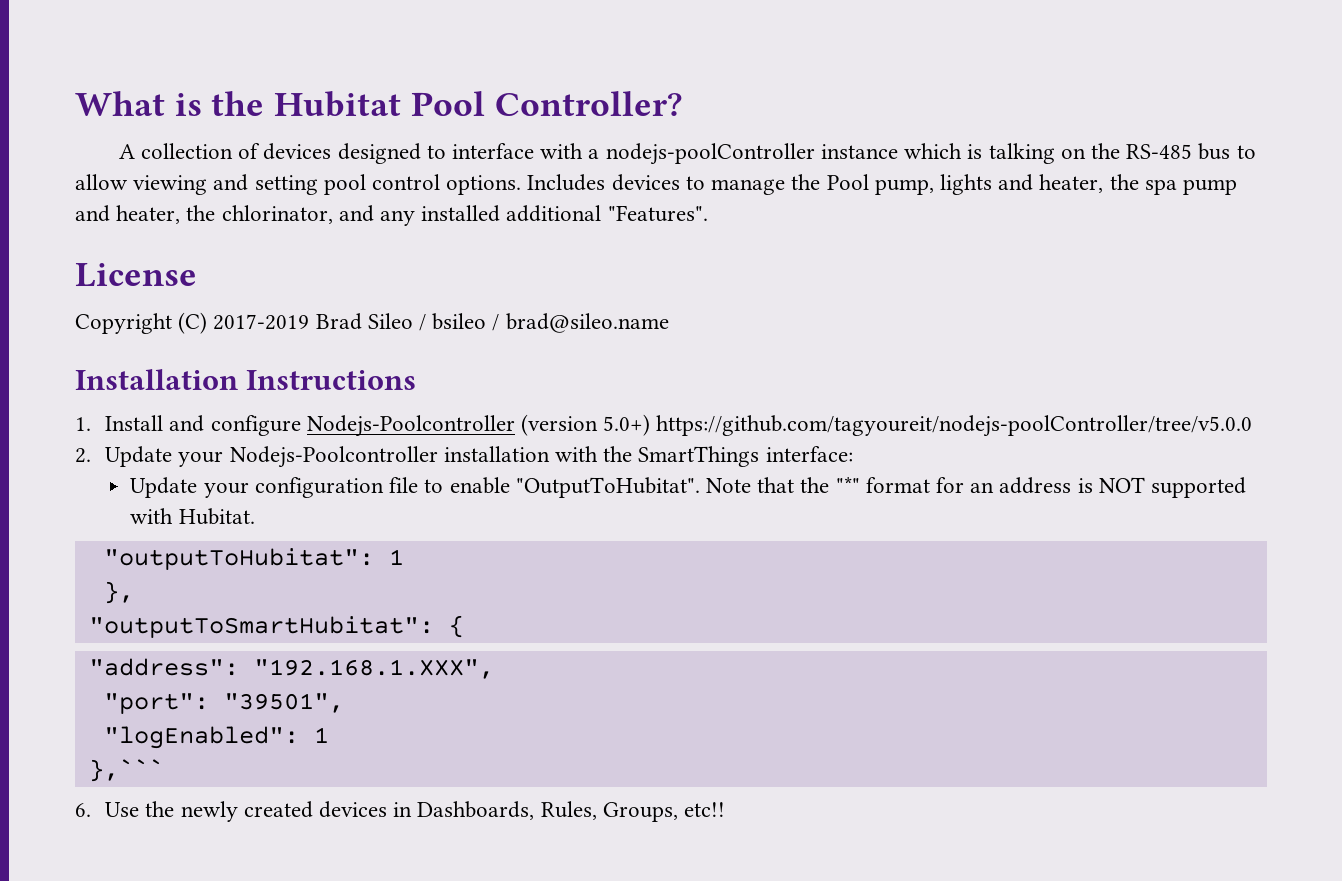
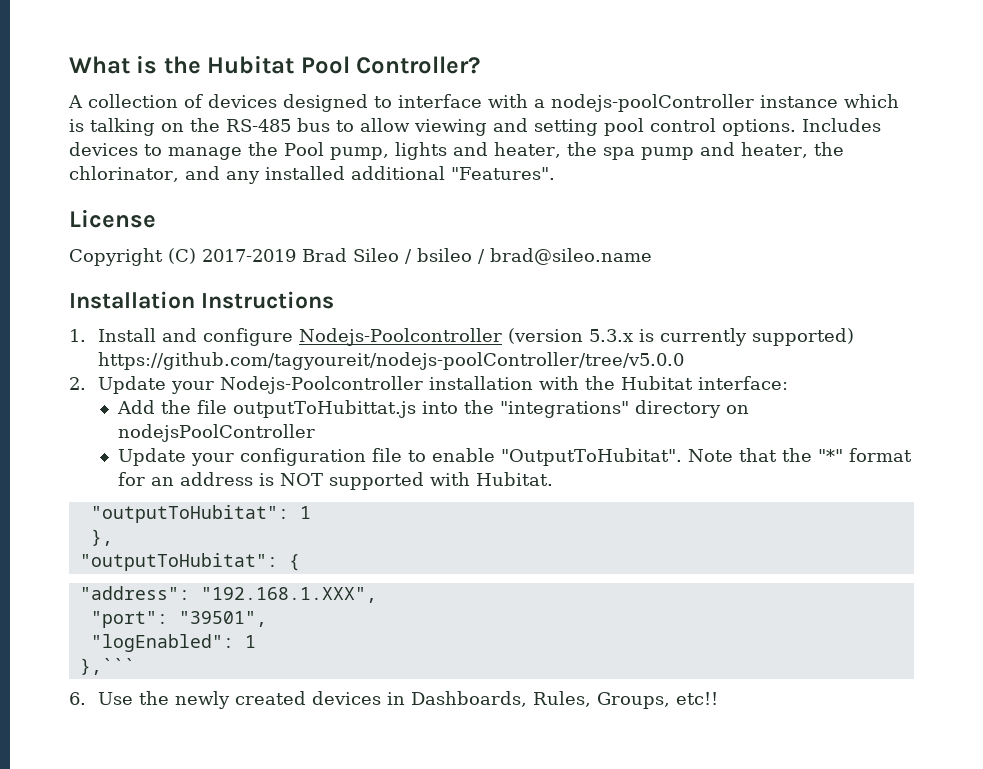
[603,414,651,436] 5.0+) -> [588,328,854,346] 5.3.x is currently supported)
[638,446,760,467] SmartThings -> [620,376,693,390] Hubitat
(853, 454) none -> [116,400,749,418] [117,424,315,442] // Add the file outputToHubittat.js into the "integrations" directory on nodejsPoolController
[88,616,434,638] "outputToSmartHubitat": -> [79,553,278,571] "outputToHubitat":

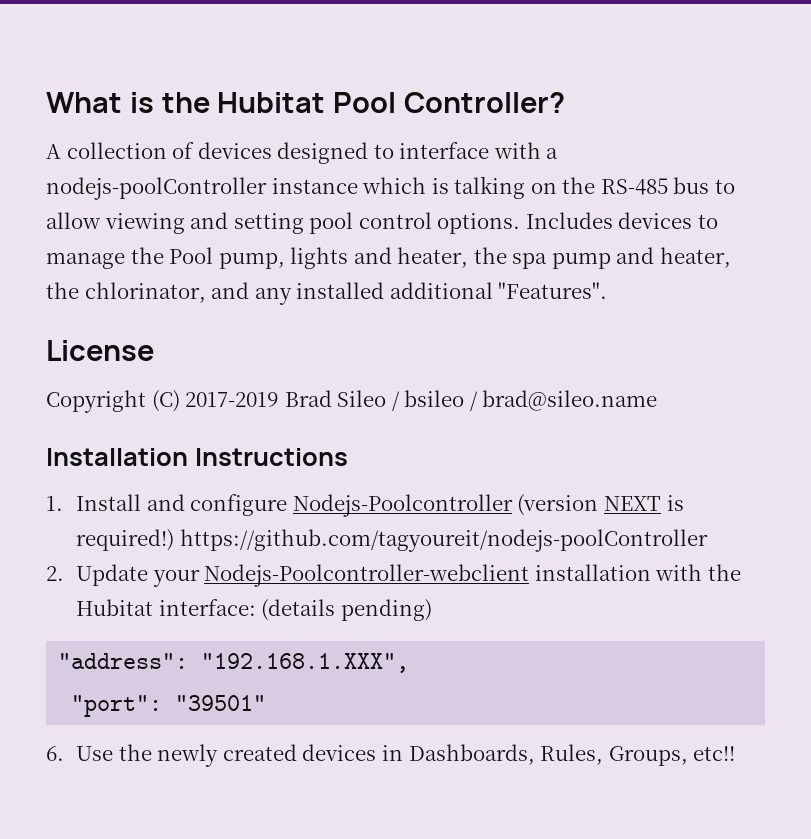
[588,328,854,346] [97,352,684,370] 5.3.x is currently supported) https://github.com/tagyoureit/nodejs-poolController/tree/v5.0.0 -> [603,495,684,511] [76,529,708,552] NEXT is required!) https://github.com/tagyoureit/nodejs-poolController
[219,376,423,394] Nodejs-Poolcontroller -> [204,564,530,587] Nodejs-Poolcontroller-webclient
[116,400,749,418] [117,424,315,442] [117,448,912,466] [117,472,553,490] [90,505,311,523] [90,529,113,546] [79,553,300,571] // Add the file outputToHubittat.js into the "integrations" directory on nodejsPoolController // Update your configuration file to enable "OutputToHubitat". Note that the "*" format for an address is NOT supported with Hubitat. // "outputToHubitat": 1 // }, // "outputToHubitat": { -> [261,599,432,621] (details pending)
[178,611,267,627] [90,634,256,652] [79,658,135,675] "39501", // "logEnabled": 1 // },``` -> [175,695,267,711] "39501"

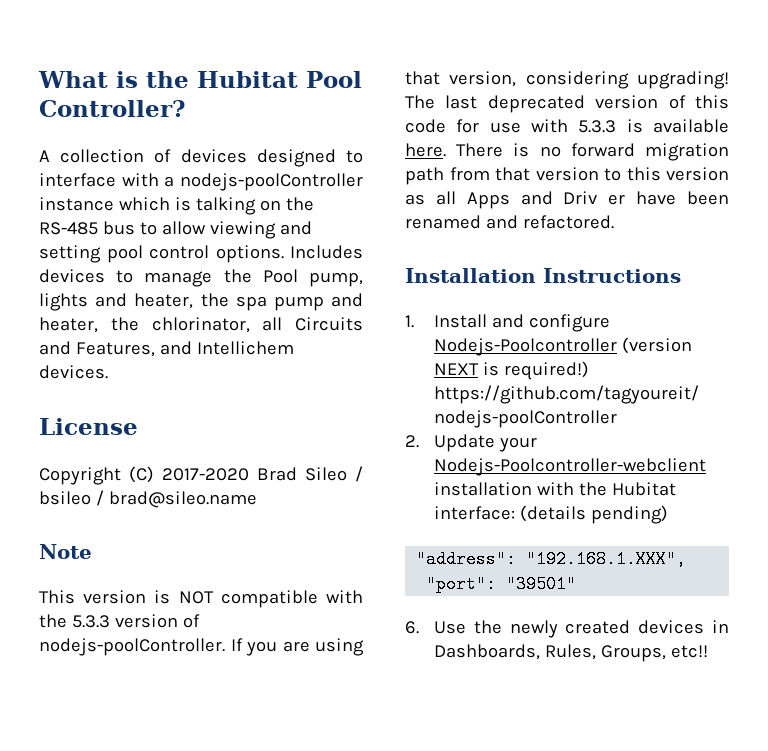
[211,282,608,305] and any installed additional "Features". -> [262,317,363,331] [39,341,294,357] [39,365,108,379] all Circuits and Features, and Intellichem devices.
[185,392,280,407] 2017-2019 -> [162,468,249,481] 2017-2020
(658, 400) none -> [39,544,92,559] [39,590,363,608] [39,614,200,628] [39,638,364,656] [405,71,729,89] [405,95,729,113] [405,119,729,133] [405,143,729,161] [405,167,729,185] [405,191,729,209] [405,215,614,229] // Note // This version is NOT compatible with the 5.3.3 version of nodejs-poolController. If you are using that version, considering upgrading! The last deprecated version of this code for use with 5.3.3 is available here. There is no forward migration path from that version to this version as all Apps and Driv er have been renamed and refactored.

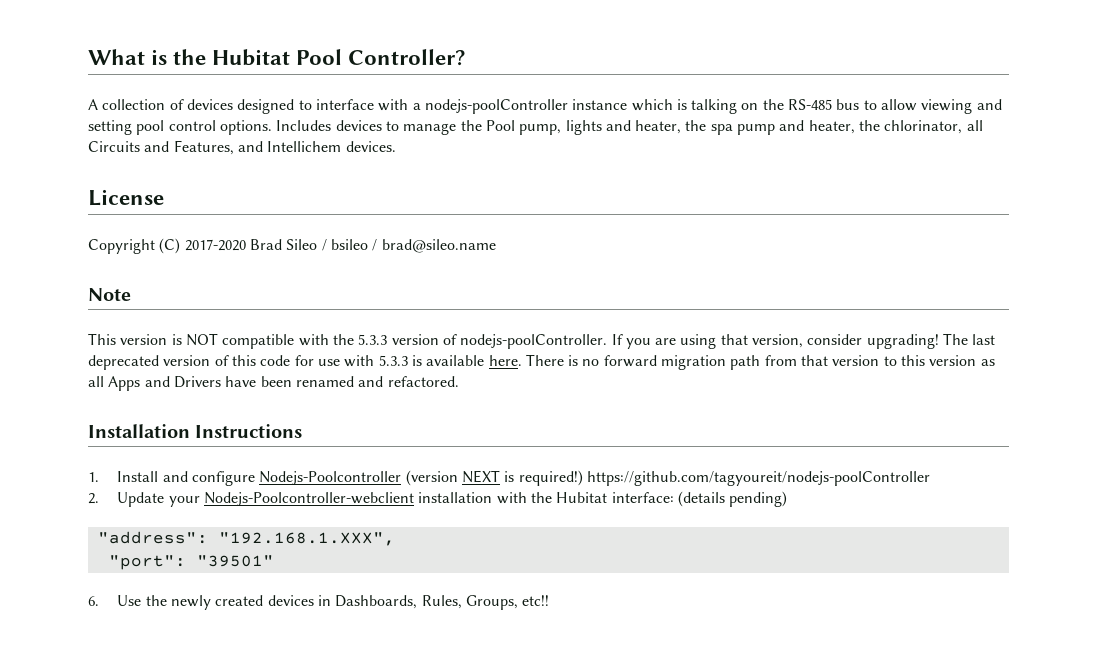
[525,71,629,89] considering -> [807,334,863,345] consider
[563,191,626,205] Driv er -> [173,376,221,388] Drivers

